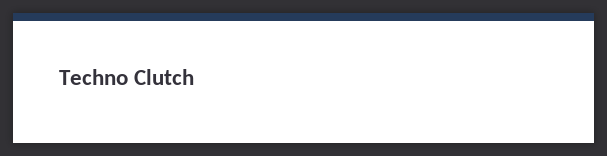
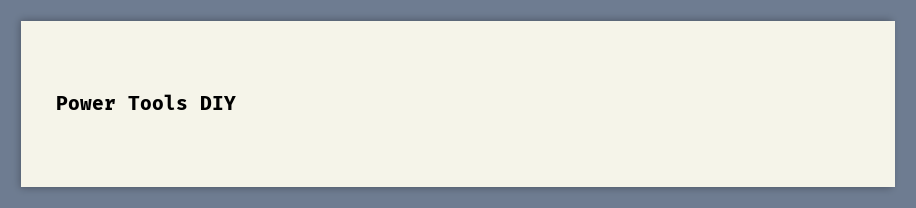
[59,69,195,85] Techno Clutch -> [56,94,236,110] Power Tools DIY

